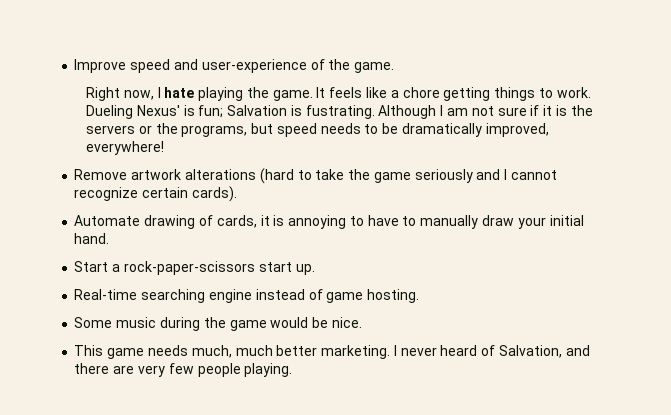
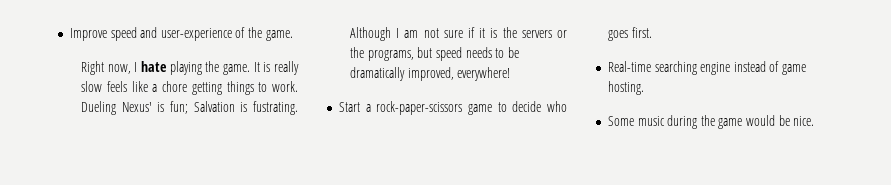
(326, 92) none -> [263,61,300,75] [81,81,103,92] is really slow
[74,168,557,184] [74,186,237,202] [74,215,584,229] [74,233,110,244] [74,261,315,275] Remove artwork alterations (hard to take the game seriously and I cannot recognize certain cards). // Automate drawing of cards, it is annoying to have to manually draw your initial hand. // Start a rock-paper-scissors start up. -> [338,101,567,115] [607,27,652,41] Start a rock-paper-scissors game to decide who goes first.
[74,345,590,359] [74,363,293,377] // This game needs much, much better marketing. I never heard of Salvation, and there are very few people playing. -> (815, 121) none

